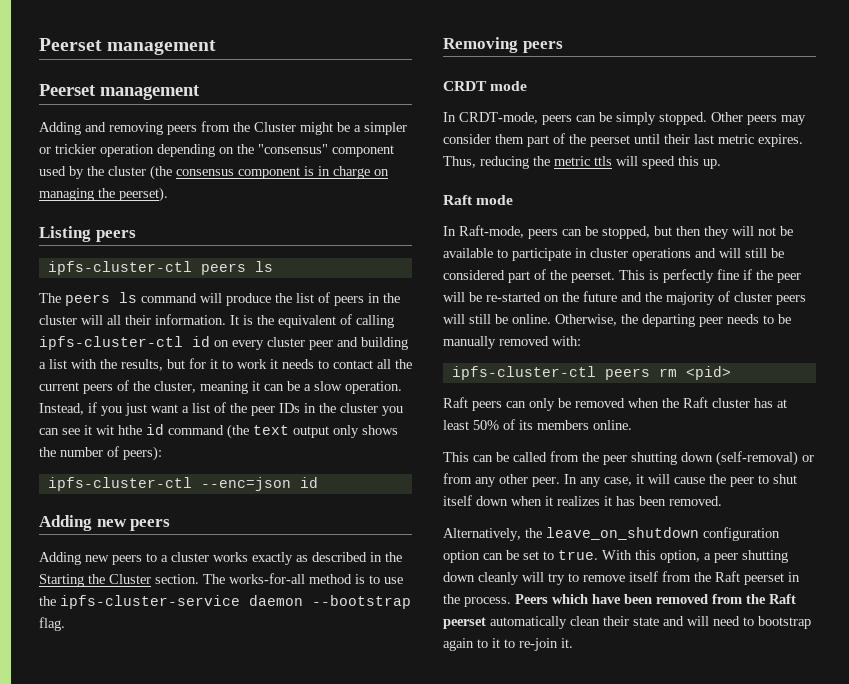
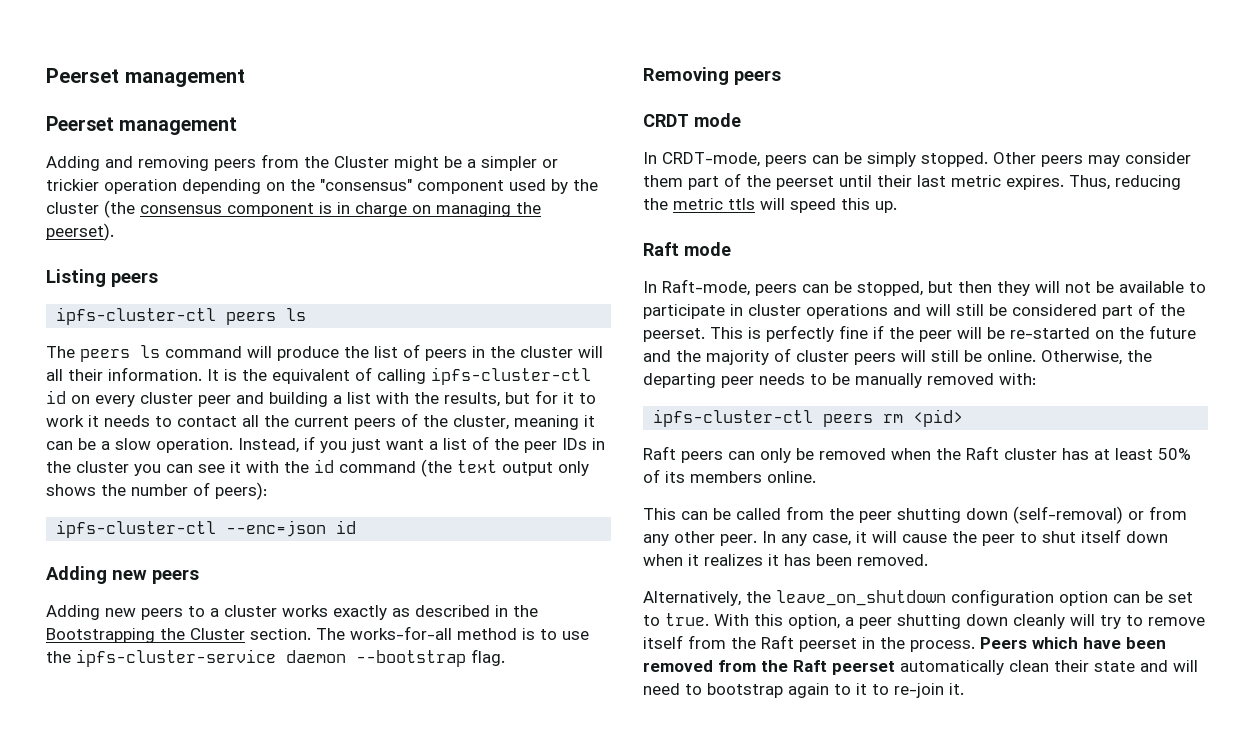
[96,425,142,435] wit hthe -> [246,461,309,473] with the
[39,574,84,587] Starting -> [46,628,155,643] Bootstrapping

